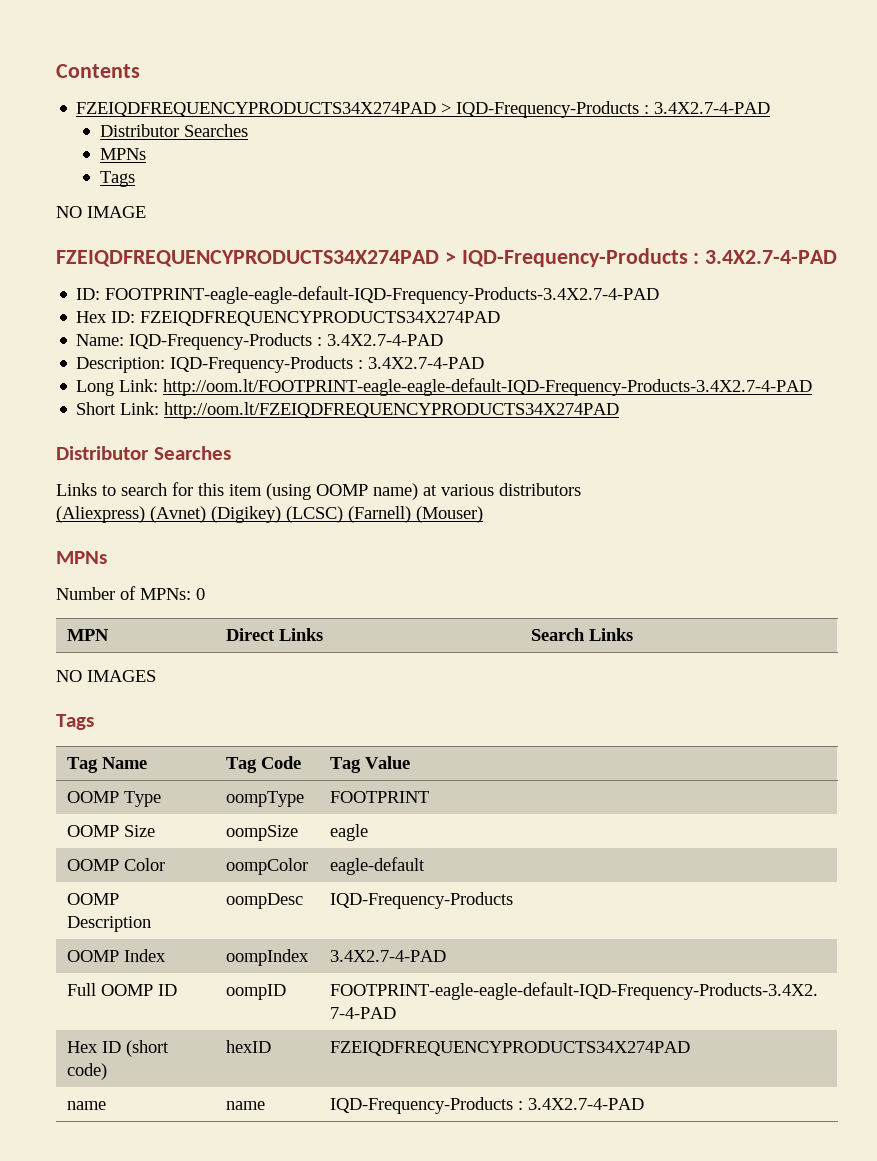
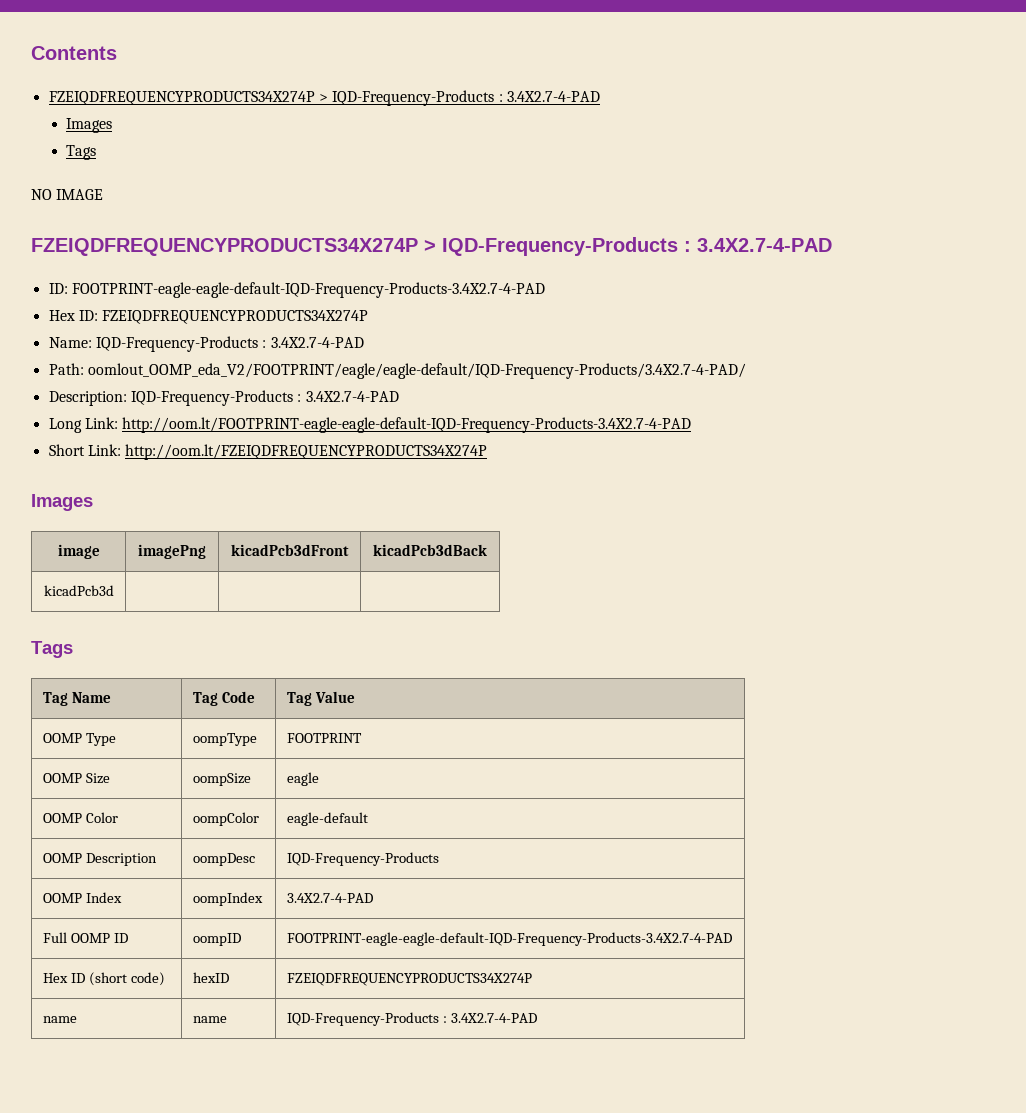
[76,101,771,118] [99,124,248,137] [99,148,146,160] FZEIQDFREQUENCYPRODUCTS34X274PAD > IQD-Frequency-Products : 3.4X2.7-4-PAD // Distributor Searches // MPNs -> [48,90,600,106] [66,118,113,133] FZEIQDFREQUENCYPRODUCTS34X274P > IQD-Frequency-Products : 3.4X2.7-4-PAD // Images
[56,250,439,267] FZEIQDFREQUENCYPRODUCTS34X274PAD -> [31,238,418,256] FZEIQDFREQUENCYPRODUCTS34X274P
[140,311,501,326] FZEIQDFREQUENCYPRODUCTS34X274PAD -> [102,310,369,324] FZEIQDFREQUENCYPRODUCTS34X274P
(444, 340) none -> [48,363,746,379] // Path: oomlout_OOMP_eda_V2/FOOTPRINT/eagle/eagle-default/IQD-Frequency-Products/3.4X2.7-4-PAD/
[164,402,620,419] [56,446,231,460] [56,482,581,500] [56,506,483,523] [56,551,107,564] [56,586,205,600] [66,629,109,641] [225,628,323,641] [530,628,633,641] [56,670,156,682] http://oom.lt/FZEIQDFREQUENCYPRODUCTS34X274PAD // Distributor Searches // Links to search for this item (using OOMP name) at various distributors // (Aliexpress) (Avnet) (Digikey) (LCSC) (Farnell) (Mouser) // MPNs // Number of MPNs: 0 // MPN | Direct Links | Search Links // NO IMAGES -> [125,444,488,460] [31,494,93,511] [57,544,100,559] [138,544,206,559] [231,544,349,556] [373,544,487,556] [43,585,114,596] http://oom.lt/FZEIQDFREQUENCYPRODUCTS34X274P // Images // image | imagePng | kicadPcb3dFront | kicadPcb3dBack // kicadPcb3d | | |
[329,1041,690,1056] FZEIQDFREQUENCYPRODUCTS34X274PAD -> [286,973,532,986] FZEIQDFREQUENCYPRODUCTS34X274P

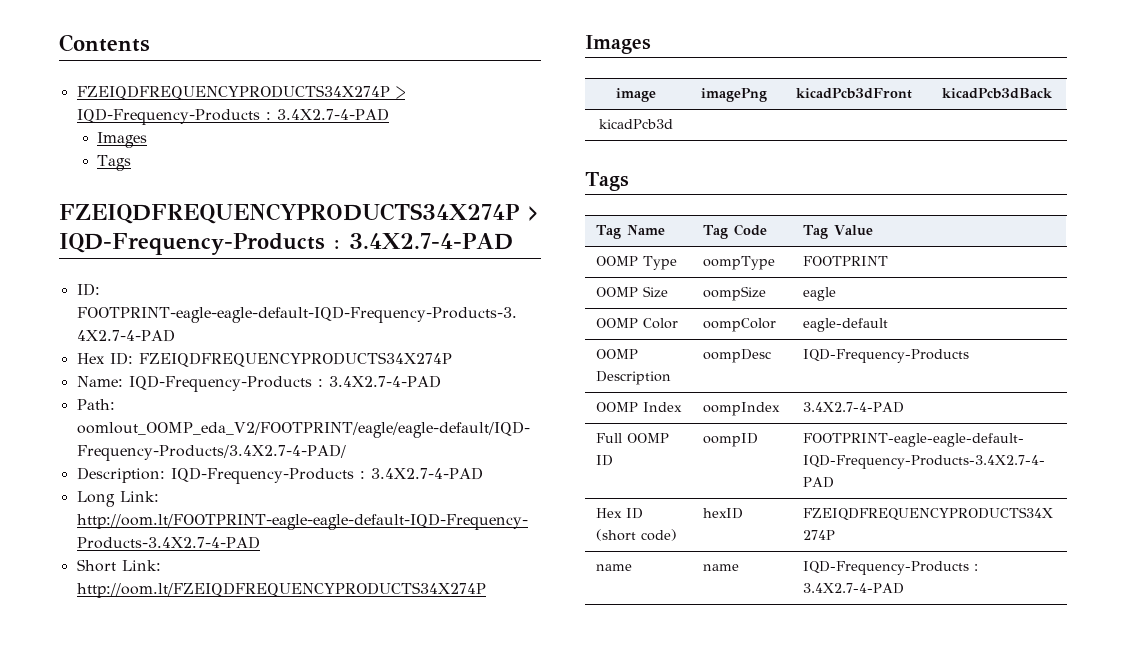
[31,189,104,200] // NO IMAGE -> (132, 163) none

